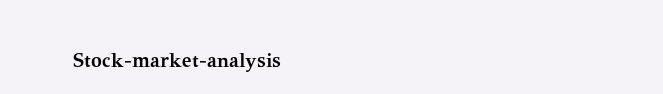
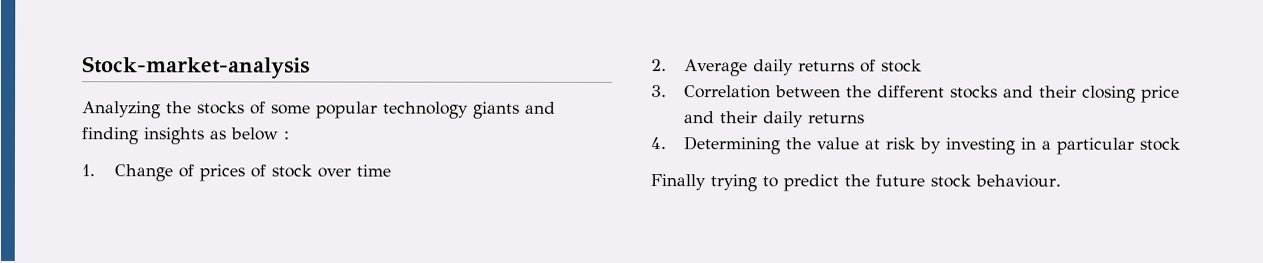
(281, 62) none -> [82,101,556,119] [81,127,290,145] [81,164,391,182] [651,59,922,77] [651,85,1180,103] [683,111,865,128] [650,136,1180,155] [650,174,1061,192] // Analyzing the stocks of some popular technology giants and finding insights as below : // 1. Change of prices of stock over time // 2. Average daily returns of stock // 3. Correlation between the different stocks and their closing price and their daily returns // 4. Determining the value at risk by investing in a particular stock // Finally trying to predict the future stock behaviour.

